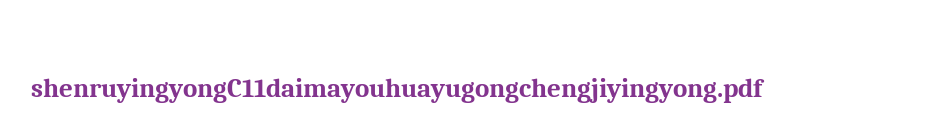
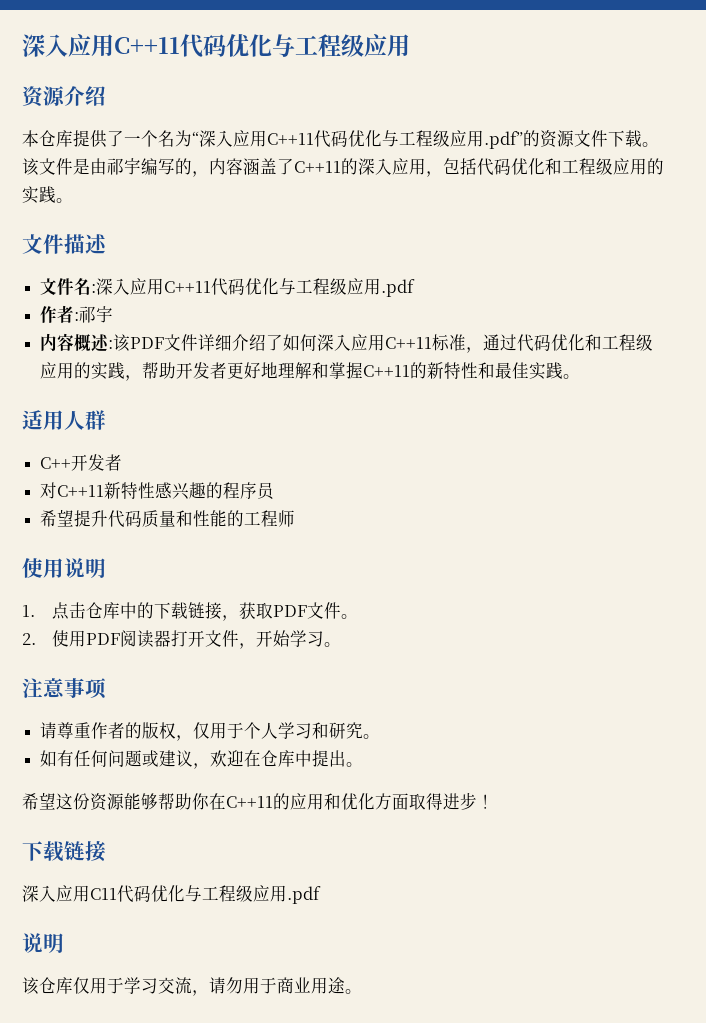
[31,78,765,103] shenruyingyongC11daimayouhuayugongchengjiyingyong.pdf -> [22,34,410,58] [22,86,106,108] [22,130,659,149] [22,158,664,177] [22,186,73,204] [22,234,107,254] [40,278,416,297] [40,305,114,323] [40,333,654,353] [40,362,581,381] [22,410,106,430] [40,454,123,471] [40,482,276,500] [40,509,296,528] [22,558,106,578] [22,602,358,621] [22,630,341,649] [22,678,107,699] [40,722,381,741] [40,750,364,769] [22,792,494,811] [22,841,106,862] [22,885,321,904] [22,933,64,953] [22,977,362,996] 深入应用C++11代码优化与工程级应用 // 资源介绍 // 本仓库提供了一个名为“深入应用C++11代码优化与工程级应用.pdf”的资源文件下载。该文件是由祁宇编写的，内容涵盖了C++11的深入应用，包括代码优化和工程级应用的实践。 // 文件描述 // 文件名:深入应用C++11代码优化与工程级应用.pdf // 作者:祁宇 // 内容概述:该PDF文件详细介绍了如何深入应用C++11标准，通过代码优化和工程级应用的实践，帮助开发者更好地理解和掌握C++11的新特性和最佳实践。 // 适用人群 // C++开发者 // 对C++11新特性感兴趣的程序员 // 希望提升代码质量和性能的工程师 // 使用说明 // 1.点击仓库中的下载链接，获取PDF文件。 // 2.使用PDF阅读器打开文件，开始学习。 // 注意事项 // 请尊重作者的版权，仅用于个人学习和研究。 // 如有任何问题或建议，欢迎在仓库中提出。 // 希望这份资源能够帮助你在C++11的应用和优化方面取得进步！ // 下载链接 // 深入应用C11代码优化与工程级应用.pdf // 说明 // 该仓库仅用于学习交流，请勿用于商业用途。

